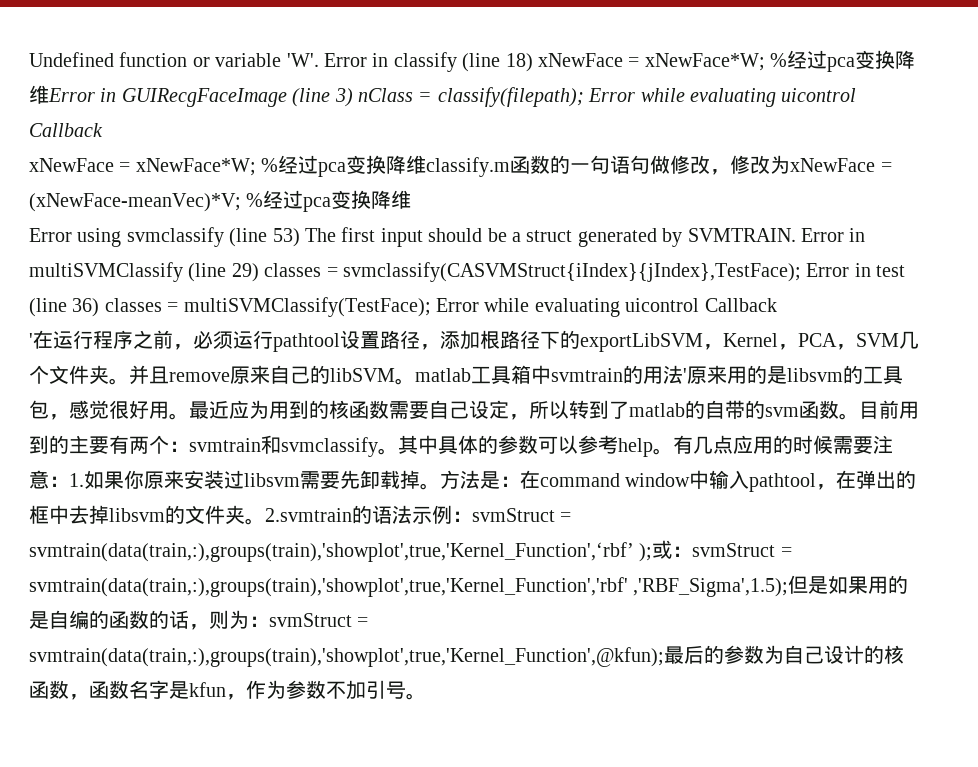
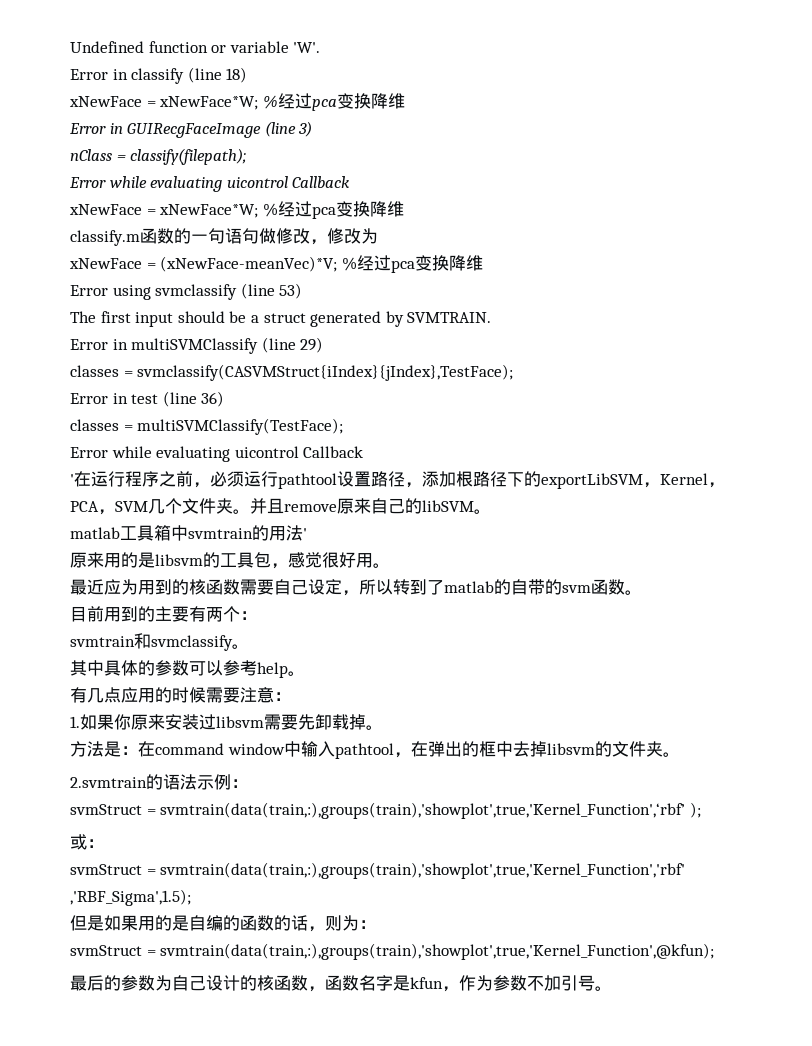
(319, 60) none -> (321, 47) //
[537,50,916,72] [29,85,49,104] xNewFace = xNewFace*W; %经过pca变换降维 -> [69,93,405,111] // xNewFace = xNewFace*W; %经过pca变换降维 //
(353, 97) none -> (313, 129) //
(584, 97) none -> (248, 156) //
(427, 164) none -> (404, 209) //
(791, 164) none -> (378, 236) //
(300, 237) none -> (303, 291) //
(796, 235) none -> (492, 317) //
(259, 272) none -> (324, 345) //
(801, 272) none -> (514, 372) //
(100, 307) none -> (225, 399) //
(431, 307) none -> (344, 426) //
(415, 381) none -> (491, 511) //
(687, 375) none -> (307, 533) //
(189, 416) none -> (390, 565) //
(859, 416) none -> (642, 592) //
(189, 446) none -> (257, 615) //
(398, 451) none -> (249, 646) //
(673, 451) none -> (305, 673) //
(69, 481) none -> (291, 696) //
(440, 486) none -> (383, 727) //
(265, 521) none -> (680, 754) //
(472, 516) none -> (248, 783) //
(653, 552) none -> (701, 810) //
(693, 551) none -> (104, 843) //
(789, 587) none -> (191, 897) //
(269, 621) none -> (376, 924) //
(664, 657) none -> (715, 951) //

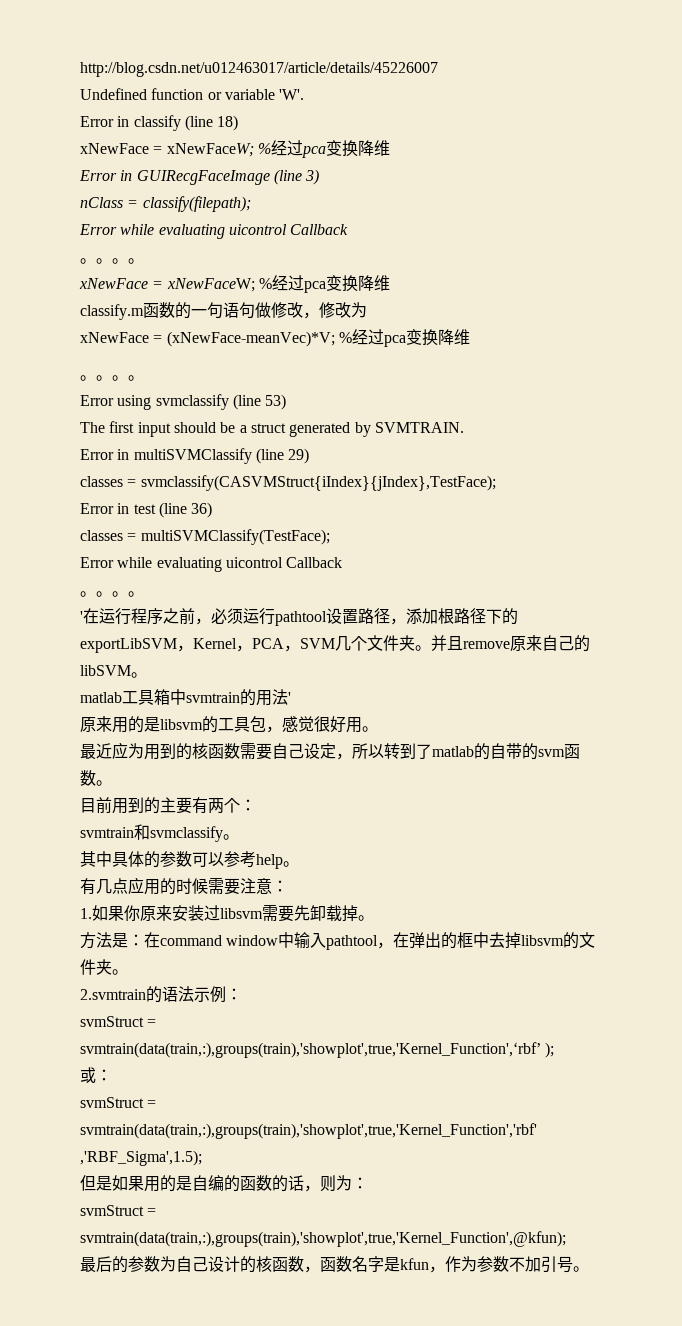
(70, 47) none -> [80,62,438,77] http://blog.csdn.net/u012463017/article/details/45226007 //
[159,96,259,110] xNewFace*W; -> [166,143,254,157] xNewFaceW;
[69,204,259,218] // xNewFace = xNewFace*W; -> [80,258,144,264] [79,278,255,292] // 。。。。 // xNewFace = xNewFaceW;
(483, 263) none -> [80,375,144,381] // 。。。。
(364, 452) none -> [80,591,144,597] // 。。。。

